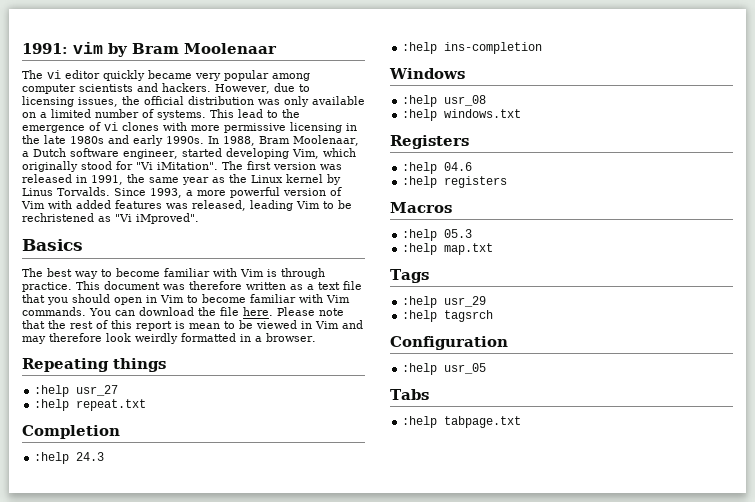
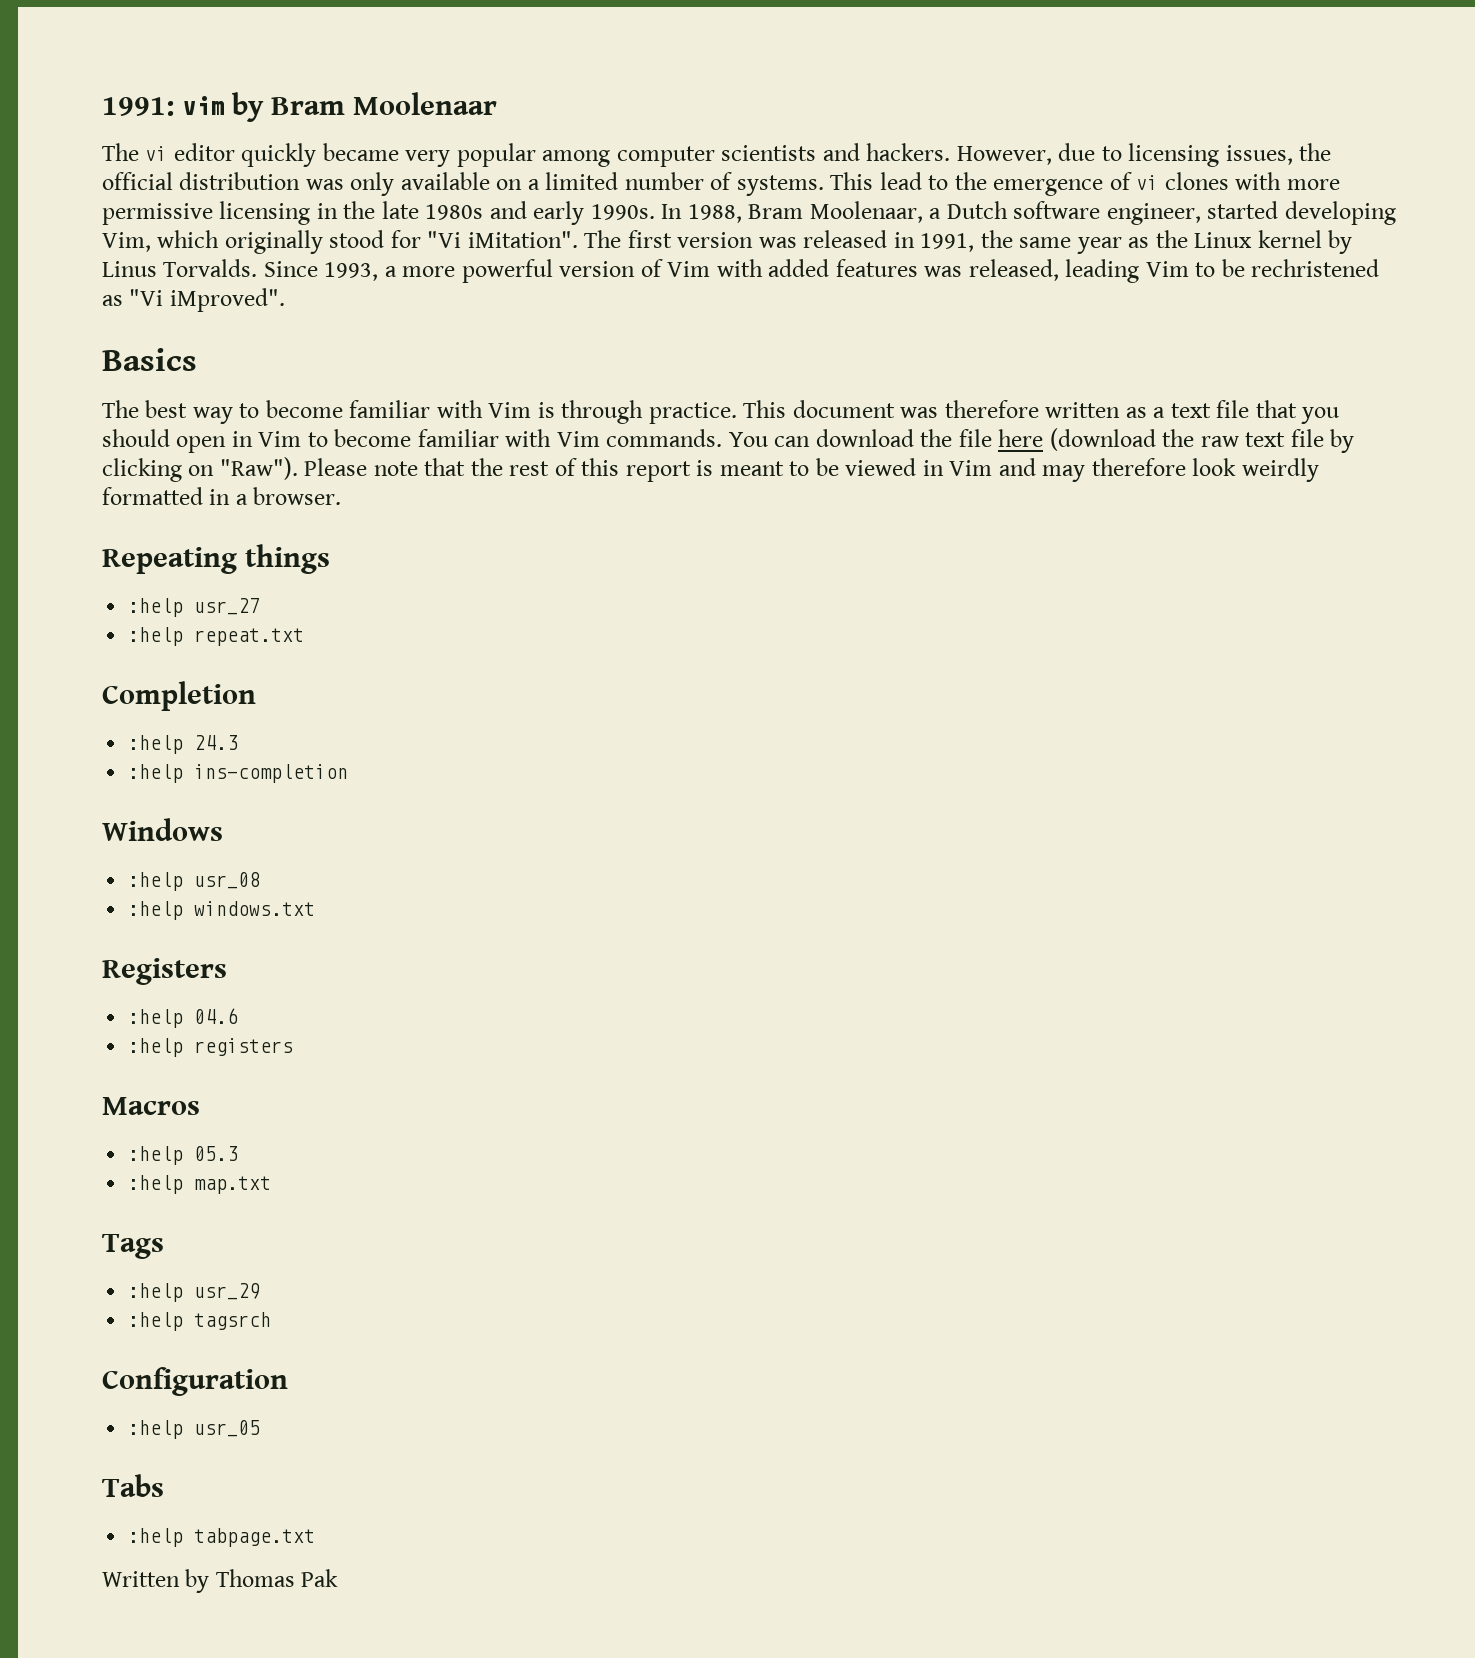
[243,307,273,316] here. -> [998,428,1355,453] [102,457,298,482] here (download the raw text file by clicking on "Raw").
[189,323,220,329] mean -> [719,461,784,476] meant
(522, 422) none -> [102,1569,339,1593] // Written by Thomas Pak

